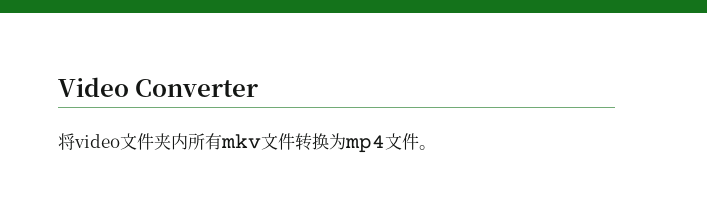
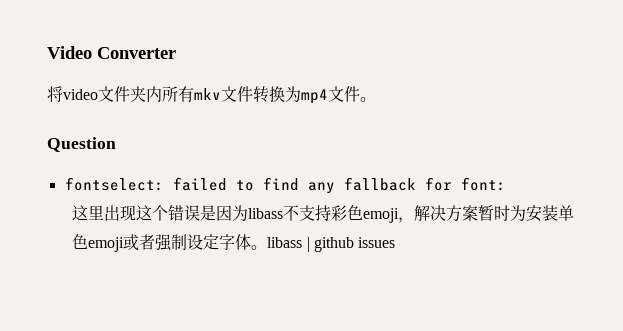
(436, 147) none -> [47,137,116,152] [64,177,506,194] [72,205,575,223] [72,234,396,252] // Question // fontselect: failed to find any fallback for font: // 这里出现这个错误是因为libass不支持彩色emoji，解决方案暂时为安装单色emoji或者强制设定字体。libass | github issues

